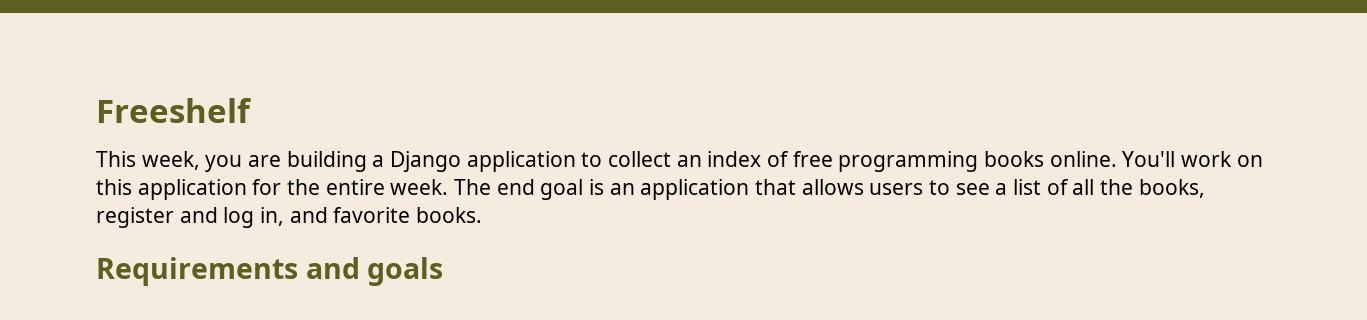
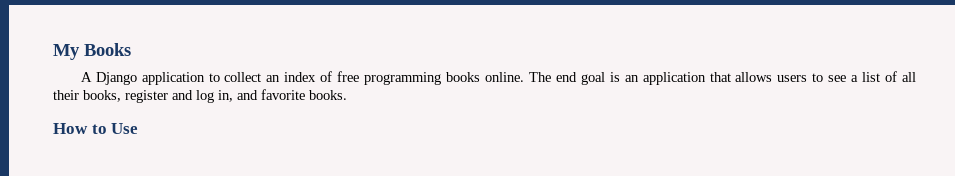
[96,98,252,123] [96,151,385,172] Freeshelf // This week, you are building a -> [53,43,131,60] [80,72,92,82] My Books // A
[1122,151,1263,167] [96,179,449,200] You'll work on this application for the entire week. -> (524, 77) none
[1100,179,1134,195] the -> [53,90,79,100] their
[96,257,444,286] Requirements and goals -> [53,123,139,134] How to Use

